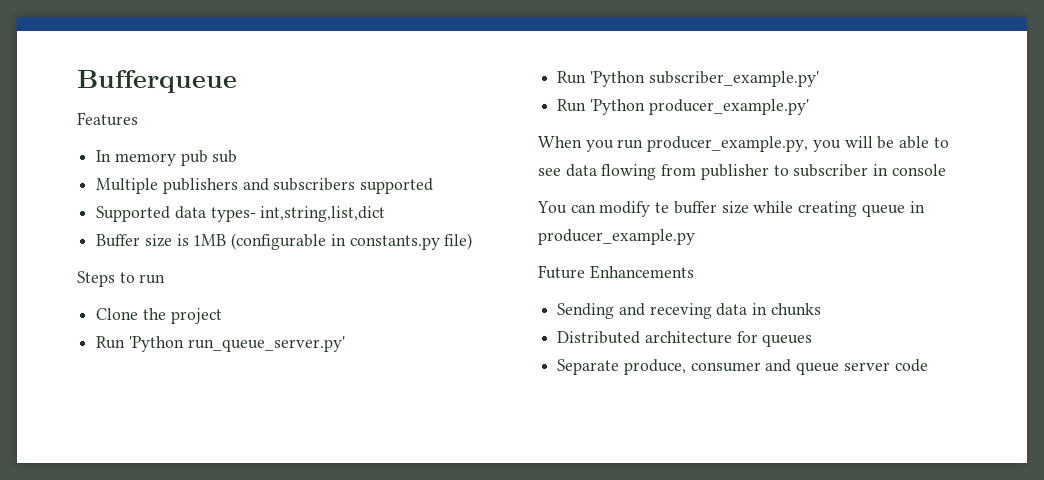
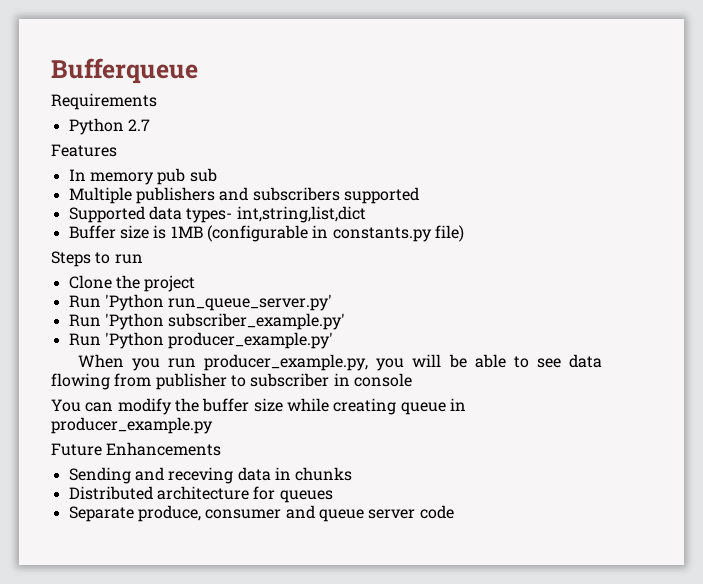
(237, 81) none -> [51,93,157,110] [68,118,150,135] // Requirements // Python 2.7
[655,202,670,213] te -> [174,398,199,412] the

